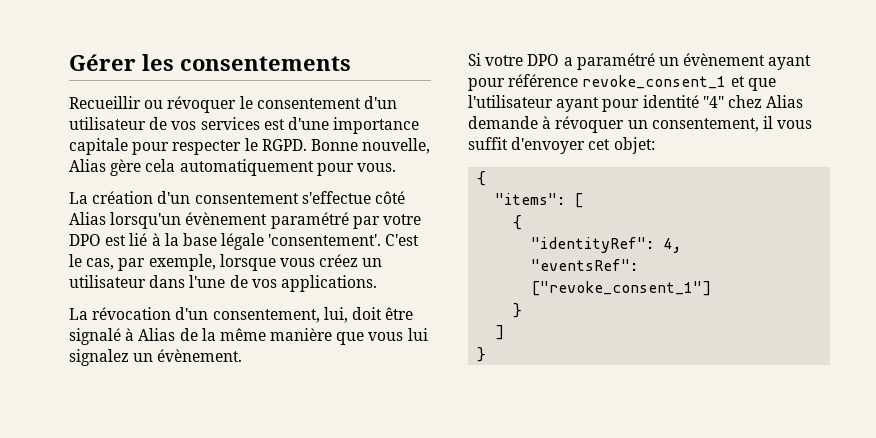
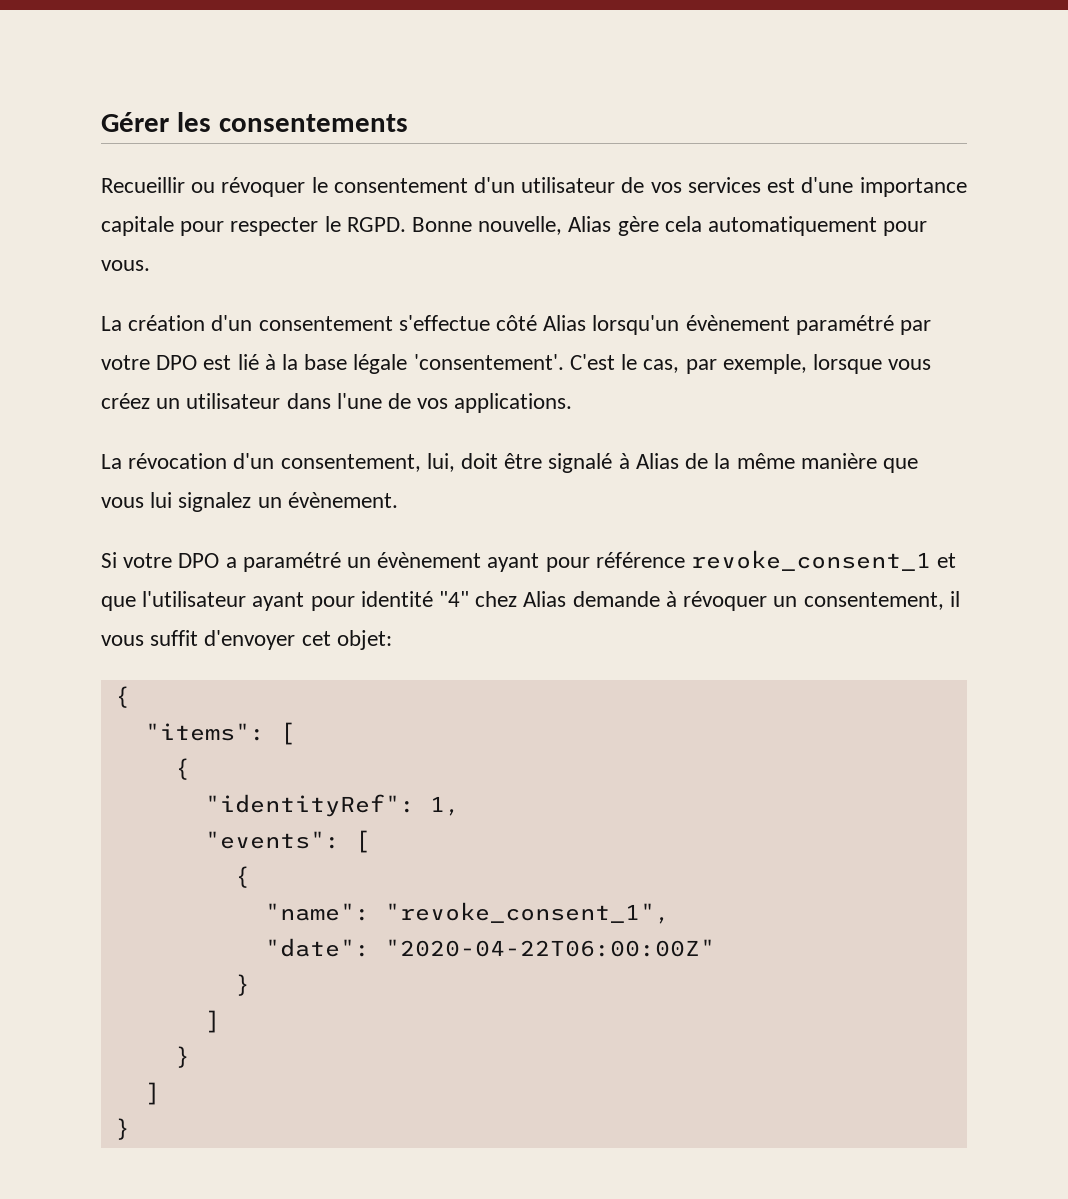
[663,238,682,253] [531,259,639,271] [531,281,712,296] [513,303,523,318] [495,325,505,340] [477,347,487,362] 4, // "eventsRef": ["revoke_consent_1"] // } // ] // } -> [429,796,460,816] [204,830,370,853] [234,866,250,888] [264,902,670,924] [264,938,715,957] [234,974,250,996] [204,1010,220,1033] [174,1046,190,1068] [144,1082,160,1105] [114,1118,130,1140] 1, // "events": [ // { // "name": "revoke_consent_1", // "date": "2020-04-22T06:00:00Z" // } // ] // } // ] // }

